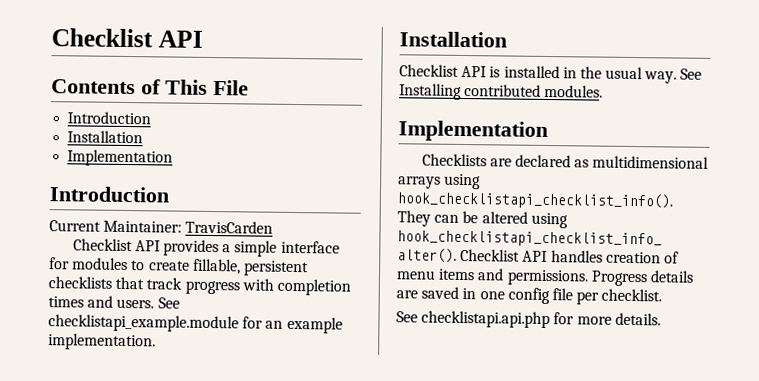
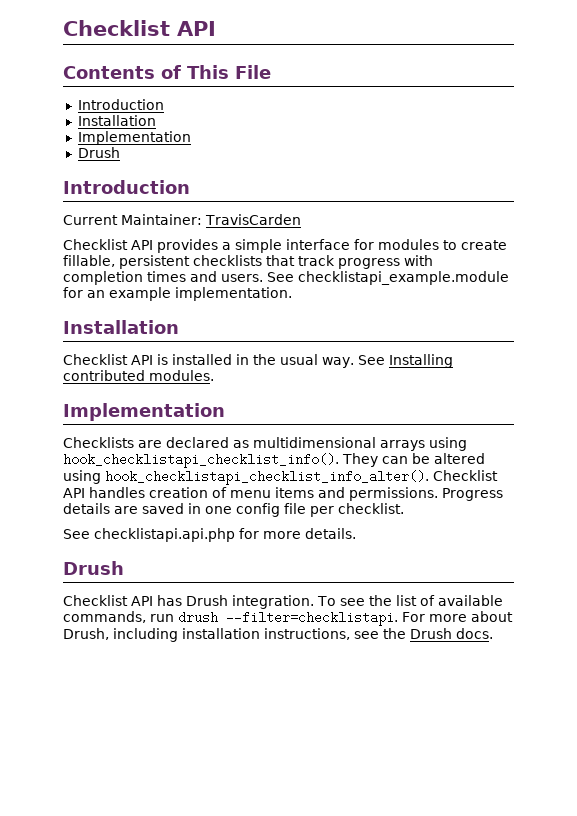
(174, 158) none -> [77,147,120,158] // Drush
(661, 319) none -> [63,561,124,575] [63,595,503,609] [63,611,513,626] [63,628,493,642] // Drush // Checklist API has Drush integration. To see the list of available commands, run drush --filter=checklistapi. For more about Drush, including installation instructions, see the Drush docs.

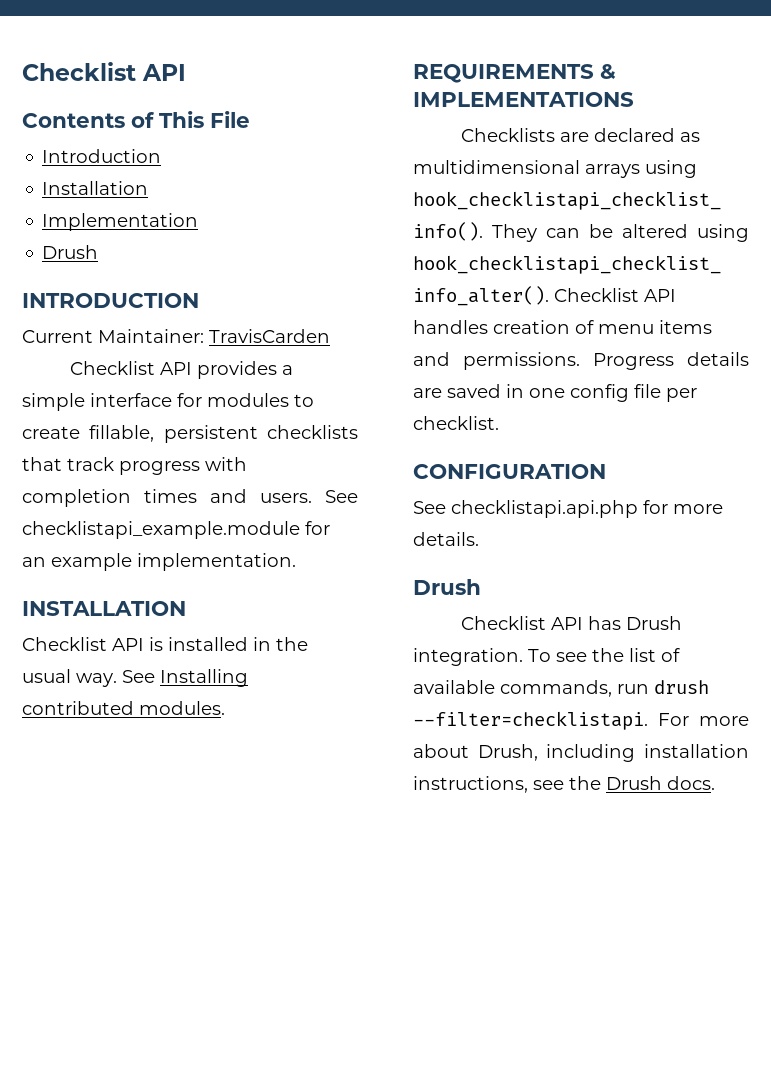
[63,180,190,194] Introduction -> [22,293,199,308] INTRODUCTION
[63,320,179,334] Installation -> [22,601,186,616] INSTALLATION
[63,403,225,421] Implementation -> [413,64,616,83] [413,92,634,107] REQUIREMENTS & IMPLEMENTATIONS
(404, 508) none -> [413,464,606,479] // CONFIGURATION

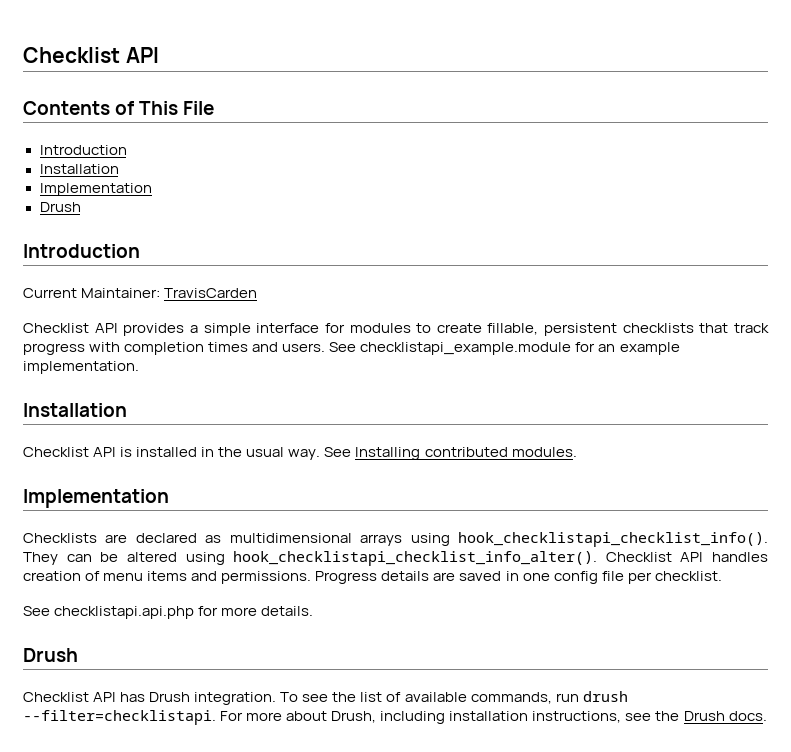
[22,293,199,308] INTRODUCTION -> [23,244,140,258] Introduction
[22,601,186,616] INSTALLATION -> [23,403,127,417] Installation
[413,64,616,83] [413,92,634,107] REQUIREMENTS & IMPLEMENTATIONS -> [23,489,169,508] Implementation
[413,464,606,479] // CONFIGURATION -> (722, 576) none

